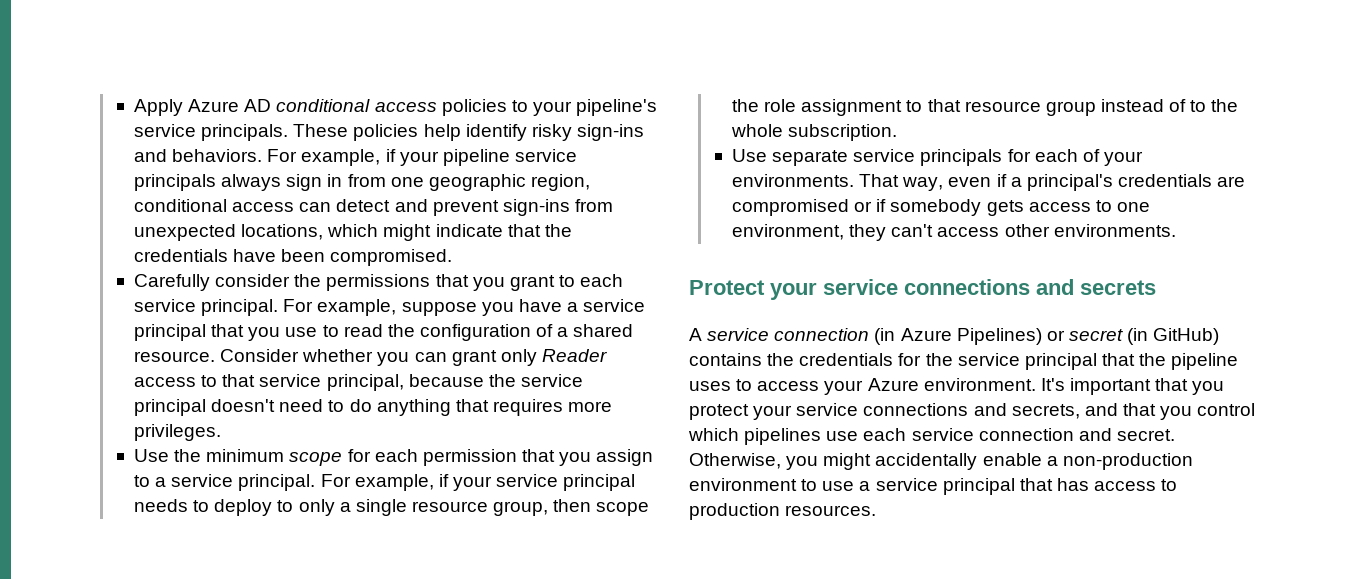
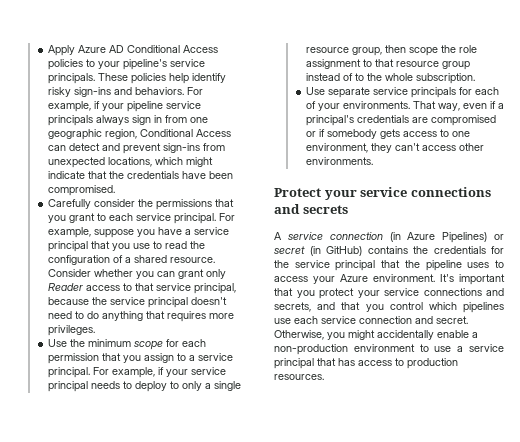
[276,99,437,112] conditional access -> [126,45,218,53] Conditional Access
[134,199,295,212] conditional access -> [139,129,231,137] Conditional Access

